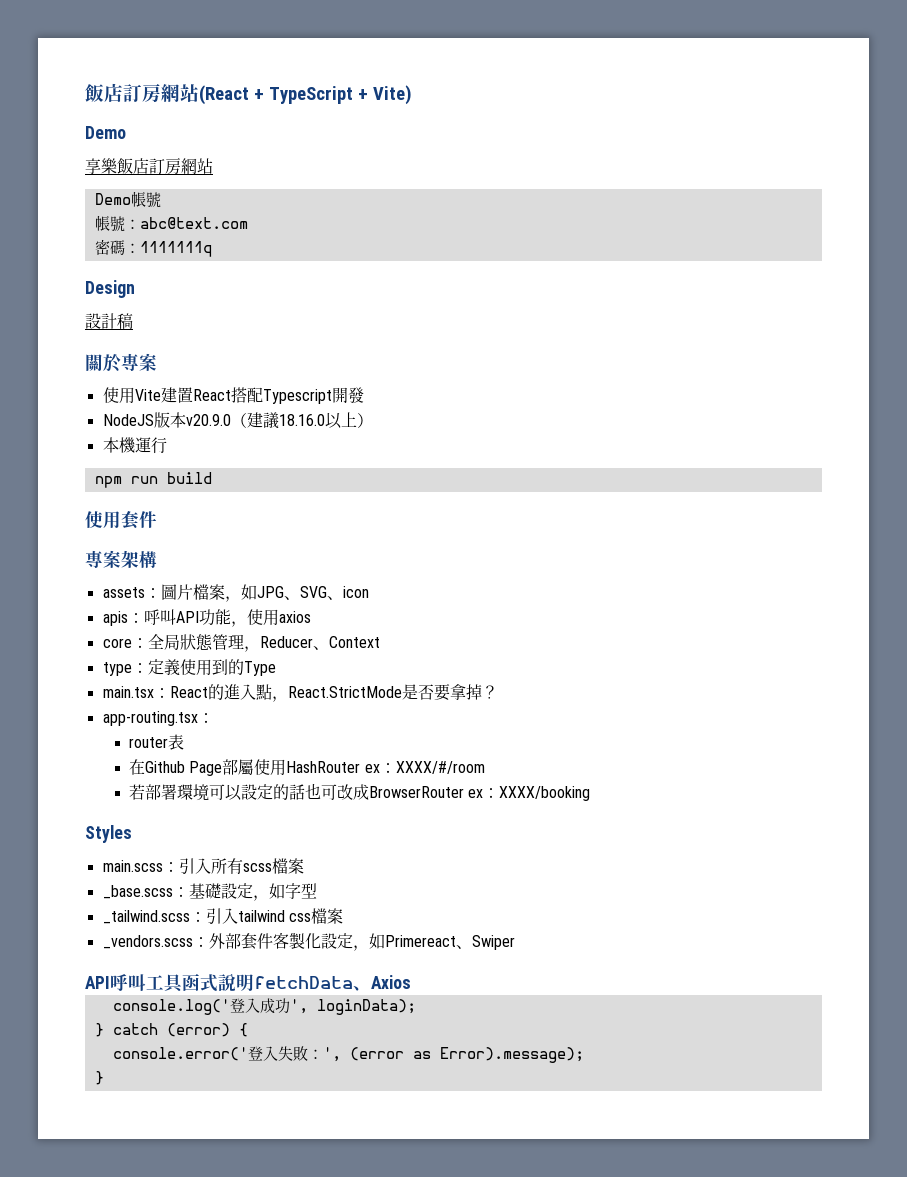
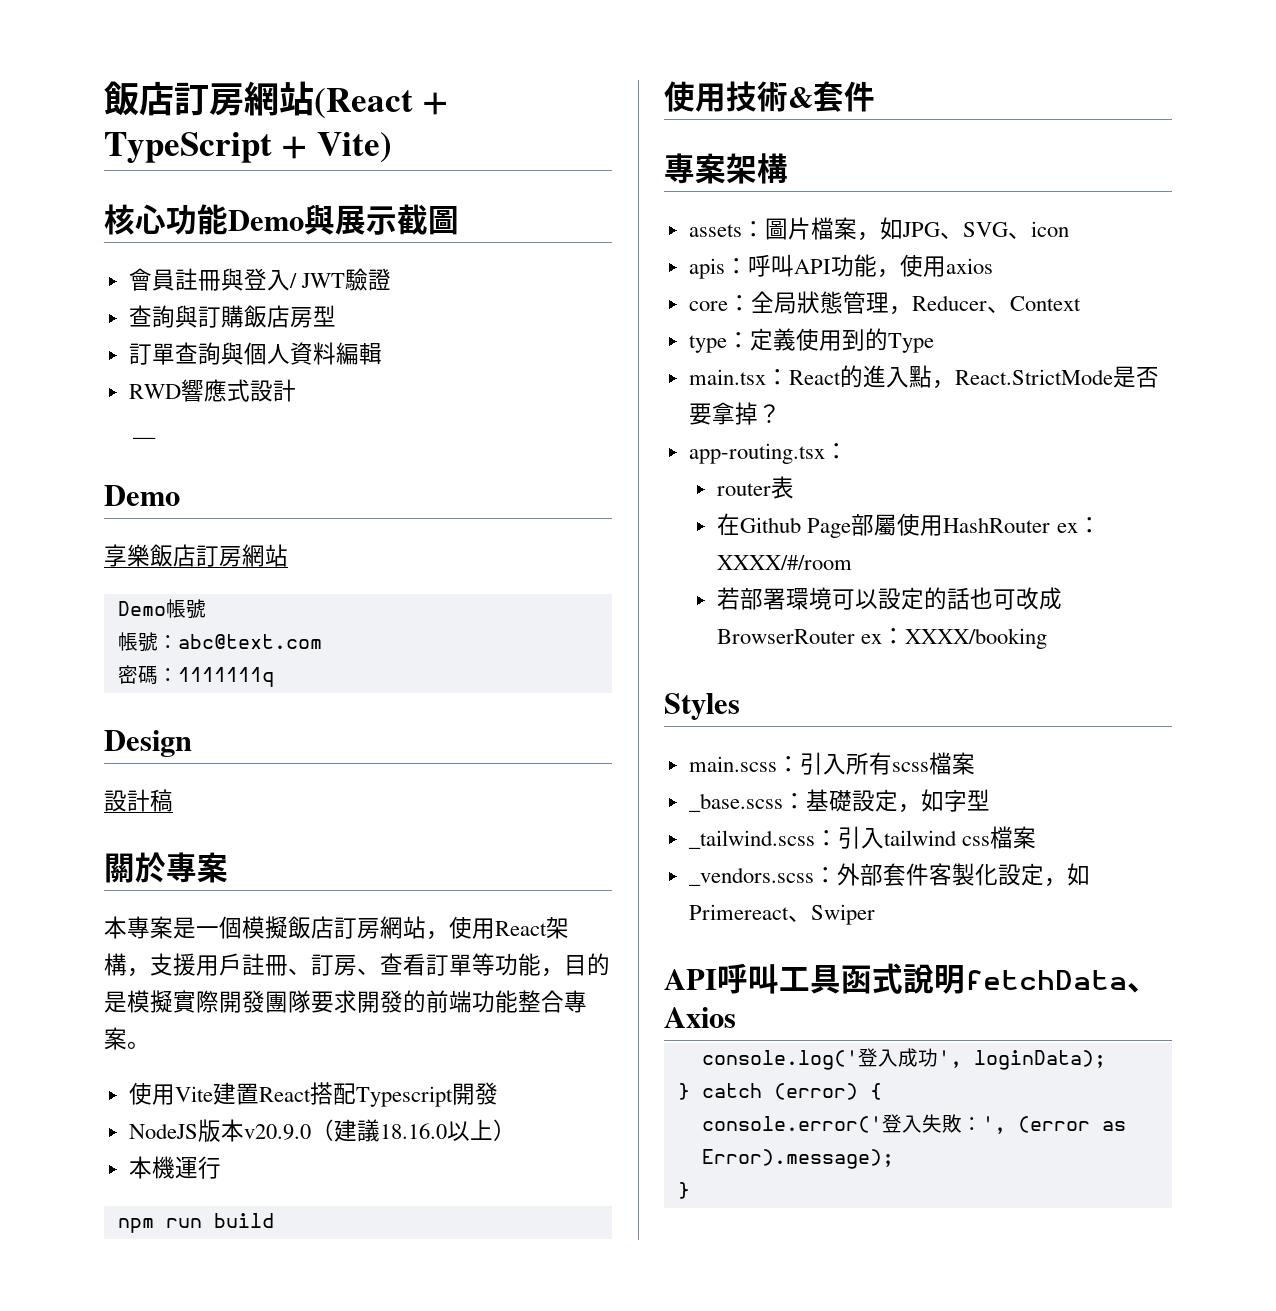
(412, 95) none -> [104,204,459,235] [128,268,391,291] [128,305,336,328] [128,342,382,365] [128,379,296,402] [132,436,156,439] // 核心功能Demo與展示截圖 // 會員註冊與登入/ JWT驗證 // 查詢與訂購飯店房型 // 訂單查詢與個人資料編輯 // RWD響應式設計 // __
(157, 362) none -> [104,916,569,940] [104,953,610,977] [104,990,587,1013] [104,1027,150,1050] // 本專案是一個模擬飯店訂房網站，使用React架構，支援用戶註冊、訂房、查看訂單等功能，目的是模擬實際開發團隊要求開發的前端功能整合專案。
(121, 520) none -> [726,81,813,112] 技術&

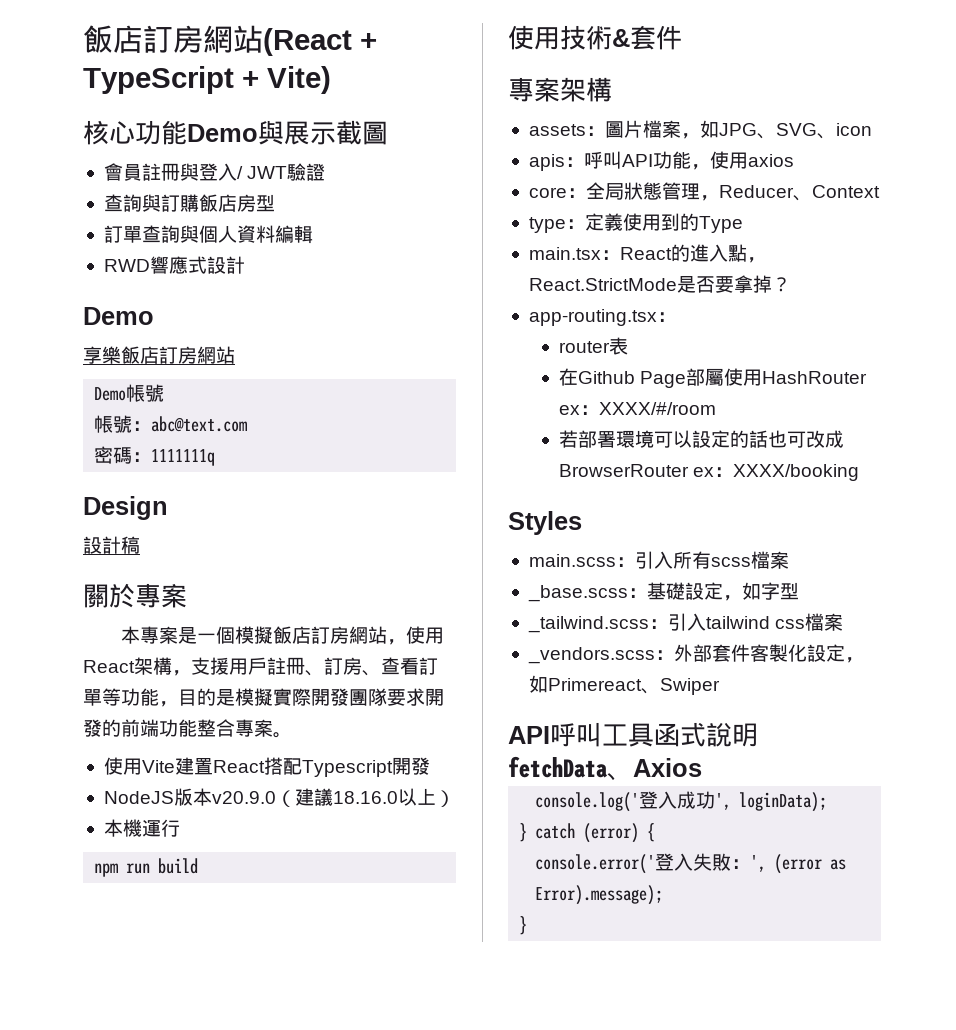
[132,436,156,439] // __ -> (245, 265) none

